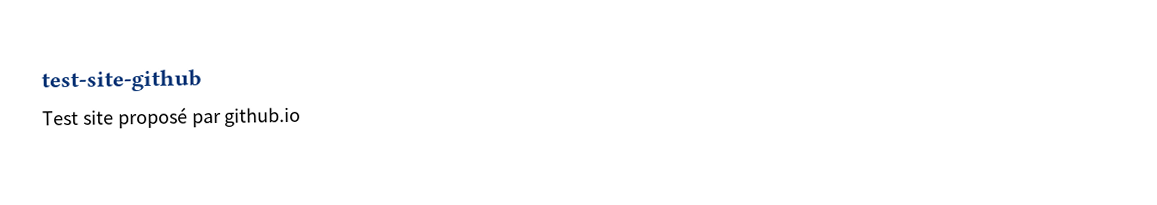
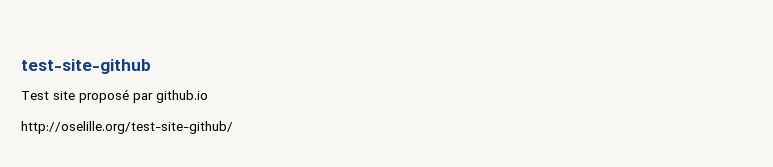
(302, 116) none -> [21,121,233,134] // http://oselille.org/test-site-github/

